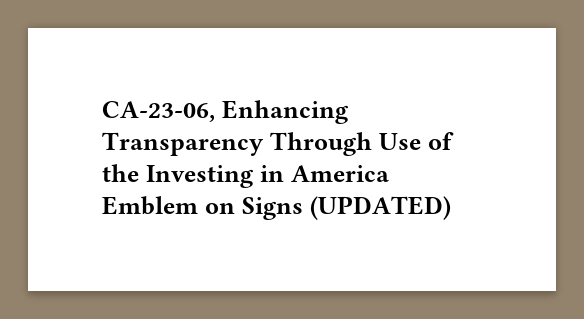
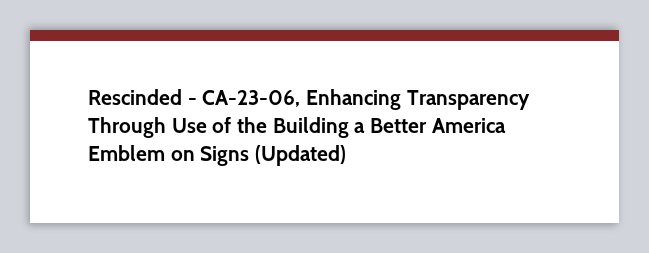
(102, 111) none -> [88,89,197,105] Rescinded -
[145,165,284,188] Investing in -> [272,117,428,138] Building a Better
[309,196,451,220] (UPDATED) -> [255,145,347,166] (Updated)

